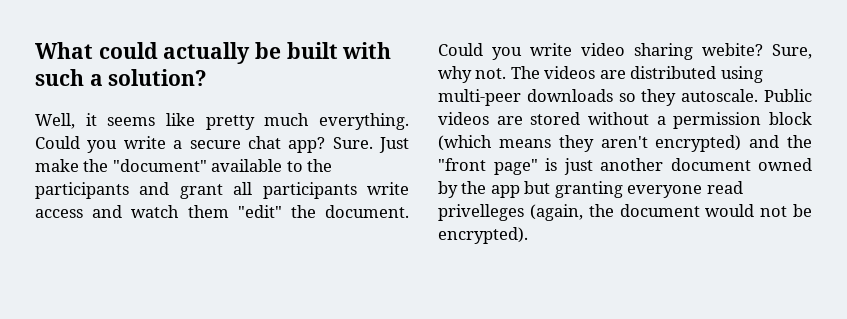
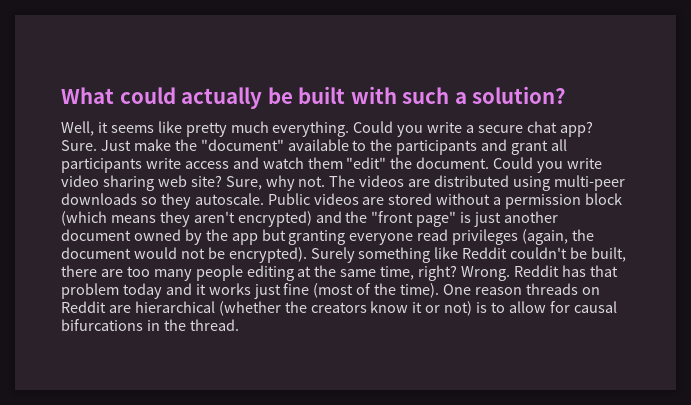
[702,43,763,56] webite? -> [157,175,222,187] web site?
[438,204,524,221] privelleges -> [452,229,519,245] privileges
(528, 235) none -> [310,247,627,263] [61,265,618,281] [61,283,600,299] [61,301,617,316] [61,319,239,331] Surely something like Reddit couldn't be built, there are too many people editing at the same time, right? Wrong. Reddit has that problem today and it works just fine (most of the time). One reason threads on Reddit are hierarchical (whether the creators know it or not) is to allow for causal bifurcations in the thread.

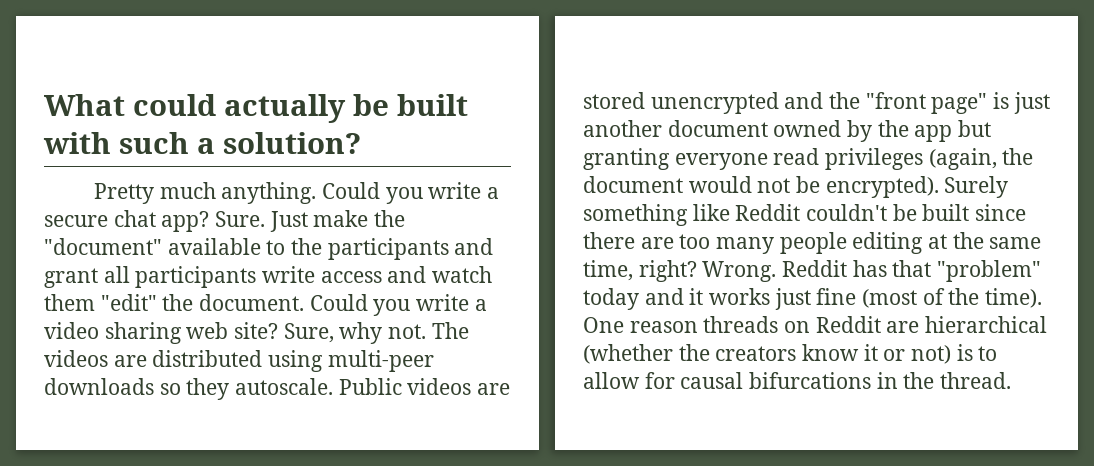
[61,121,350,137] Well, it seems like pretty much everything. -> [94,182,317,204] Pretty much anything.
(603, 163) none -> [474,299,487,311] a
[436,193,623,209] [61,211,312,227] without a permission block (which means they aren't encrypted) -> [650,92,779,114] unencrypted
[591,247,627,262] built, -> [922,204,1027,221] built since
[61,283,119,299] problem -> [937,260,1042,282] "problem"

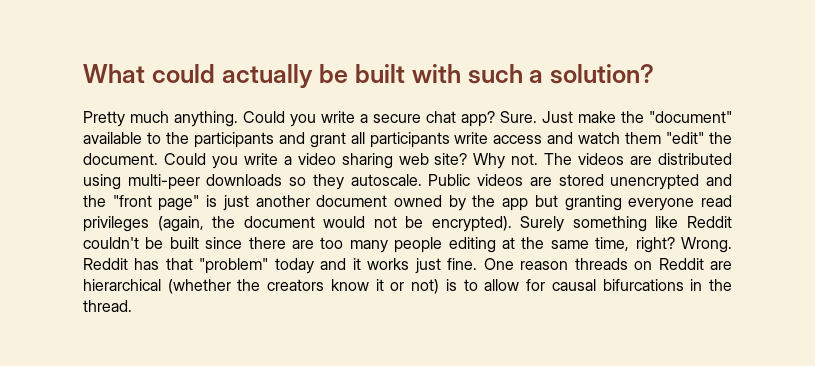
[283,322,383,344] Sure, why -> [473,153,506,169] Why
[816,288,1043,308] fine (most of the time). -> [447,258,478,270] fine.

